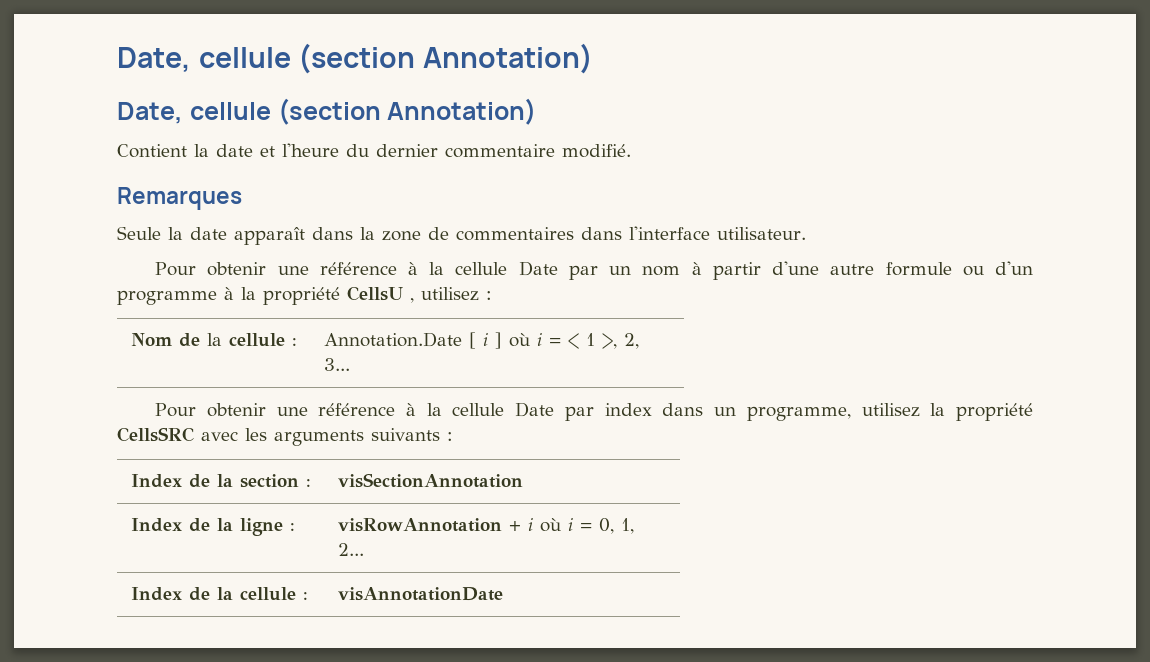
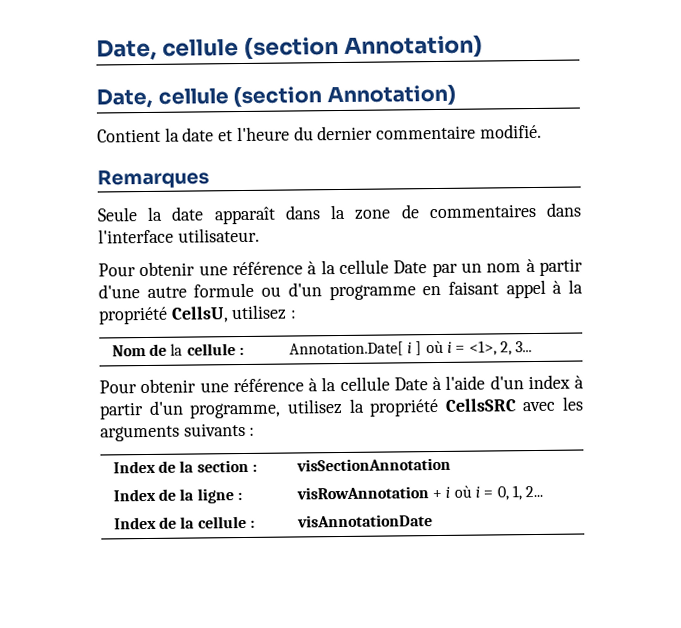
(217, 297) none -> [422,279,546,299] en faisant appel
[347,286,414,303] CellsU , -> [170,306,229,323] CellsU,
[323,332,476,349] Annotation.Date [ -> [288,341,404,357] Annotation.Date[
[567,333,617,349] < 1 >, -> [468,340,497,356] <1>,
[564,403,737,421] par index dans un -> [432,374,584,391] [99,400,184,420] à l'aide d'un index à partir d'un

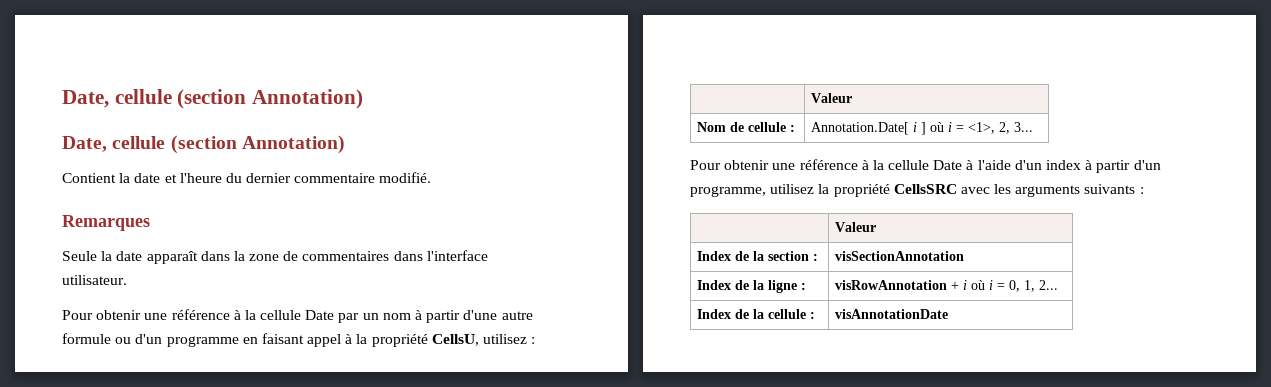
(298, 314) none -> [810,93,852,103] // | Valeur
[170,343,184,356] la -> (744, 127) none
(256, 431) none -> [834,222,876,232] // | Valeur

